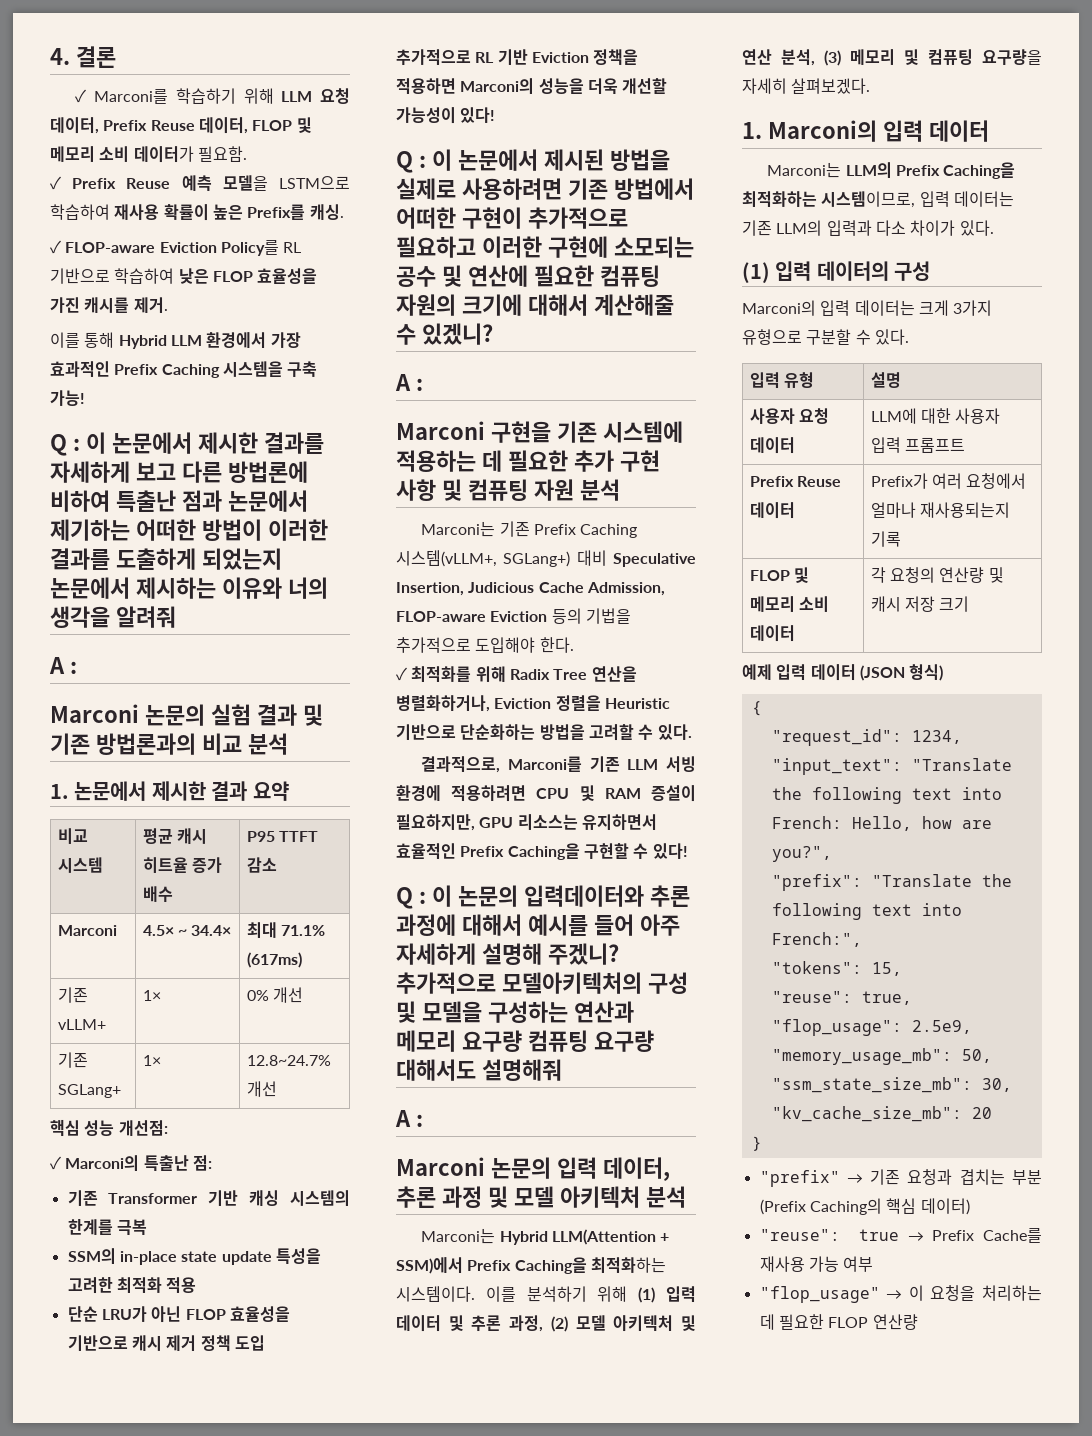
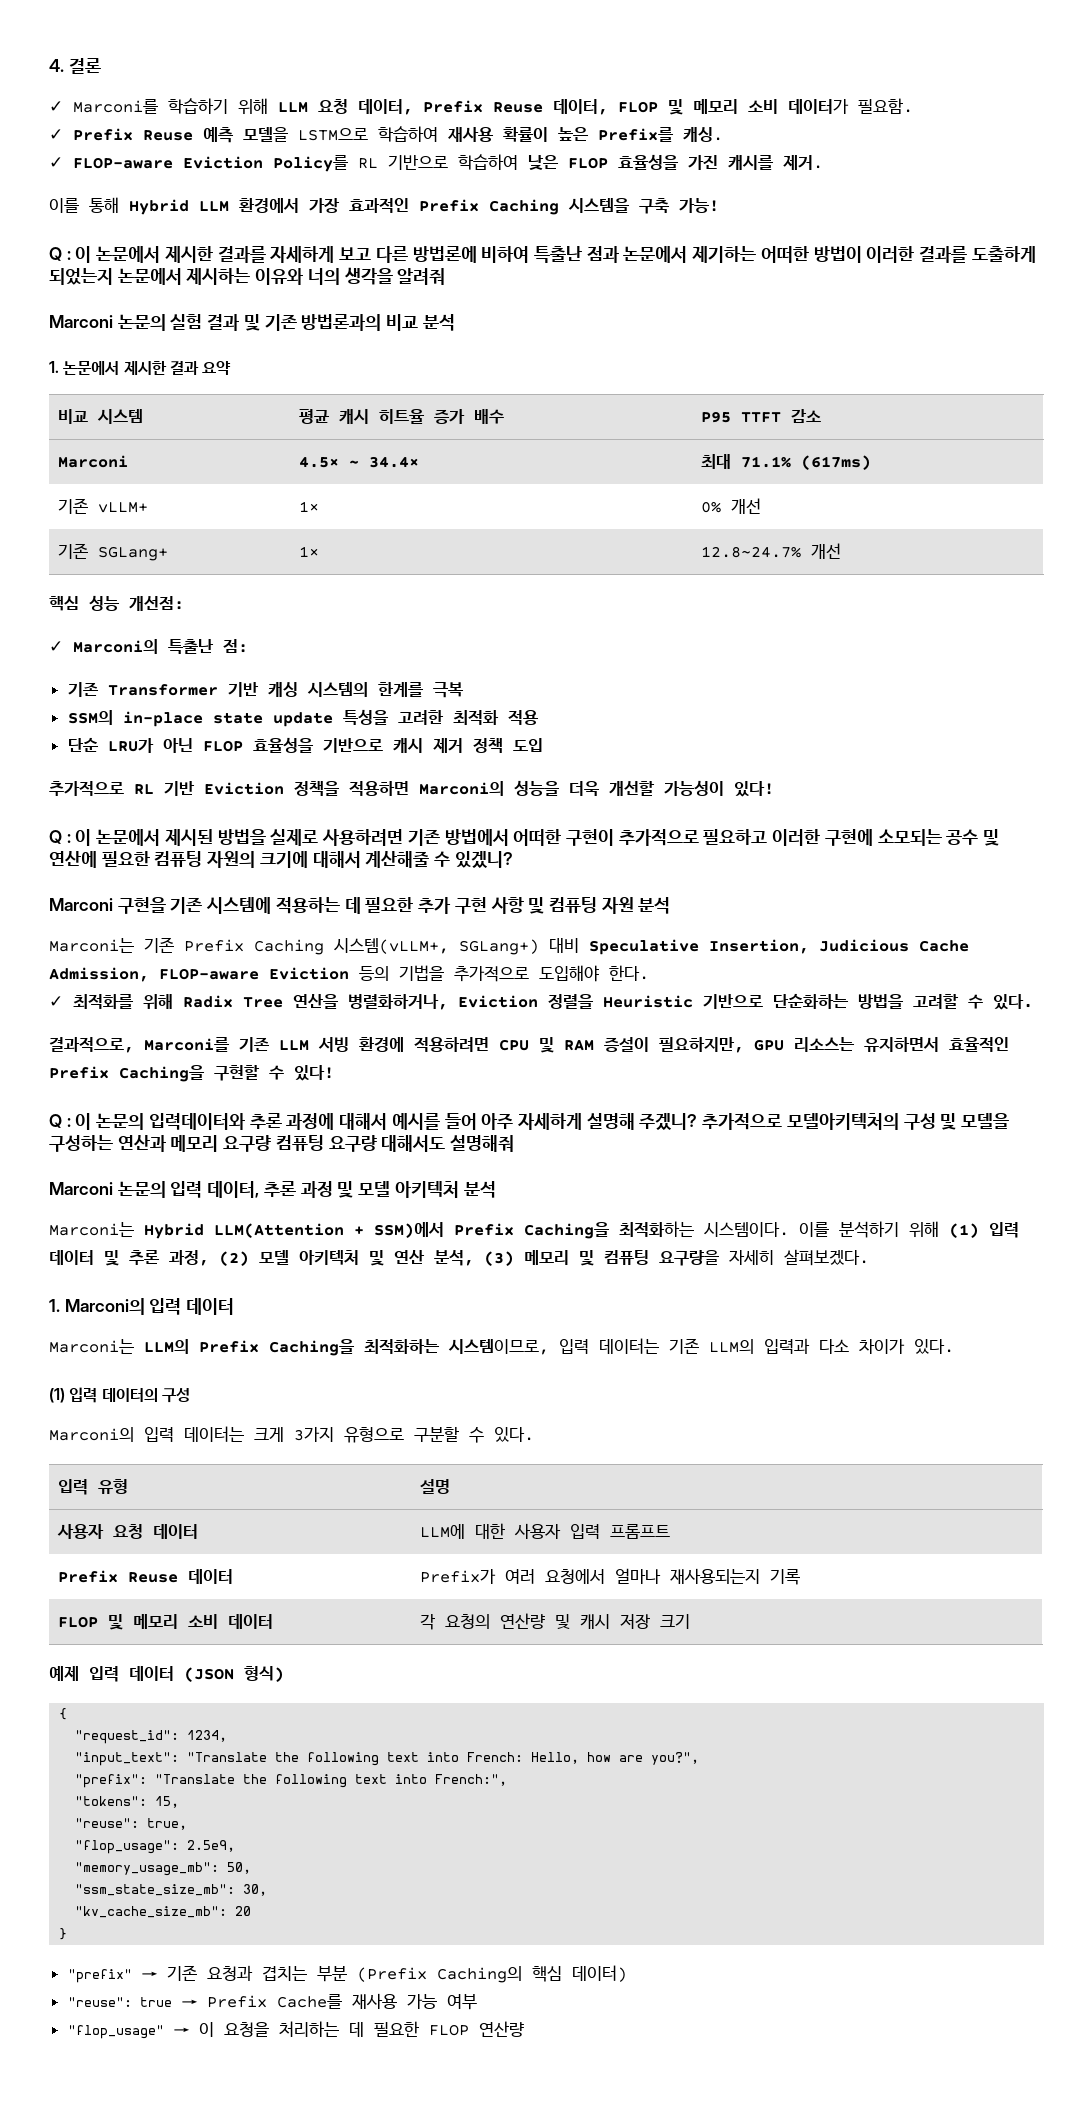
[49,657,77,674] // A : -> (446, 276) none
[395,374,423,391] // A : -> (513, 859) none
[395,1110,423,1127] // A : -> (515, 1143) none

